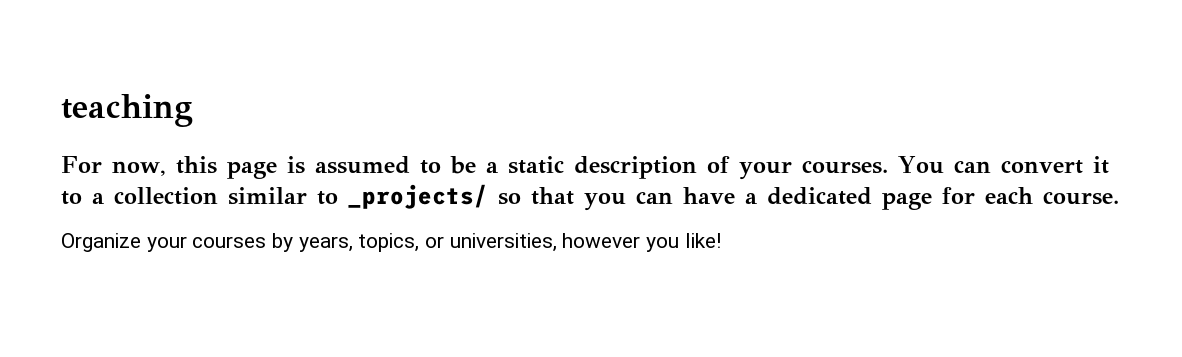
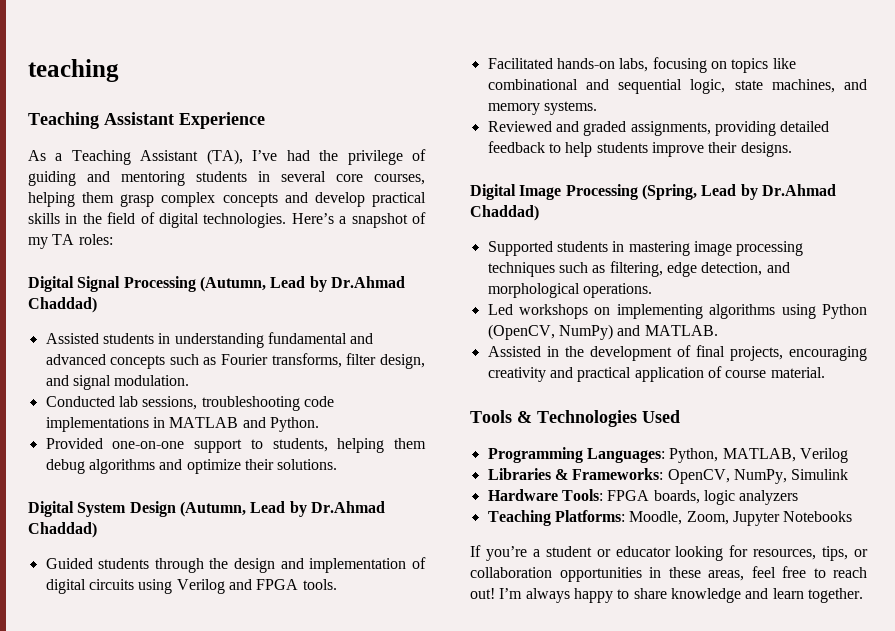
[61,156,1109,180] [61,184,1119,211] [61,233,721,252] For now, this page is assumed to be a static description of your courses. You can convert it to a collection similar to _projects/ so that you can have a dedicated page for each course. // Organize your courses by years, topics, or universities, however you like! -> [28,112,265,129] [28,149,427,165] [28,171,425,186] [28,192,427,207] [28,212,426,228] [28,234,113,249] [28,276,405,292] [28,297,97,313] [45,332,374,348] [45,353,425,369] [45,375,190,390] [45,396,334,411] [45,417,319,432] [45,438,426,453] [45,459,338,474] [28,501,385,517] [28,522,97,538] [45,557,426,573] [45,579,337,594] [487,57,796,73] [487,79,867,94] [487,101,597,115] [487,121,830,136] [487,141,792,157] [470,184,836,200] [470,205,539,221] [487,241,804,256] [487,261,790,277] [487,283,652,298] [487,304,867,319] [487,324,718,340] [487,345,867,361] [487,366,825,382] [470,410,680,427] [487,447,848,463] [487,468,849,484] [487,489,799,505] [487,510,853,526] [470,545,868,561] [470,566,867,582] [470,588,863,603] Teaching Assistant Experience // As a Teaching Assistant (TA), I’ve had the privilege of guiding and mentoring students in several core courses, helping them grasp complex concepts and develop practical skills in the field of digital technologies. Here’s a snapshot of my TA roles: // Digital Signal Processing (Autumn, Lead by Dr.Ahmad Chaddad) // Assisted students in understanding fundamental and advanced concepts such as Fourier transforms, filter design, and signal modulation. // Conducted lab sessions, troubleshooting code implementations in MATLAB and Python. // Provided one-on-one support to students, helping them debug algorithms and optimize their solutions. // Digital System Design (Autumn, Lead by Dr.Ahmad Chaddad) // Guided students through the design and implementation of digital circuits using Verilog and FPGA tools. // Facilitated hands-on labs, focusing on topics like combinational and sequential logic, state machines, and memory systems. // Reviewed and graded assignments, providing detailed feedback to help students improve their designs. // Digital Image Processing (Spring, Lead by Dr.Ahmad Chaddad) // Supported students in mastering image processing techniques such as filtering, edge detection, and morphological operations. // Led workshops on implementing algorithms using Python (OpenCV, NumPy) and MATLAB. // Assisted in the development of final projects, encouraging creativity and practical application of course material. // Tools & Technologies Used // Programming Languages: Python, MATLAB, Verilog // Libraries & Frameworks: OpenCV, NumPy, Simulink // Hardware Tools: FPGA boards, logic analyzers // Teaching Platforms: Moodle, Zoom, Jupyter Notebooks // If you’re a student or educator looking for resources, tips, or collaboration opportunities in these areas, feel free to reach out! I’m always happy to share knowledge and learn together.

